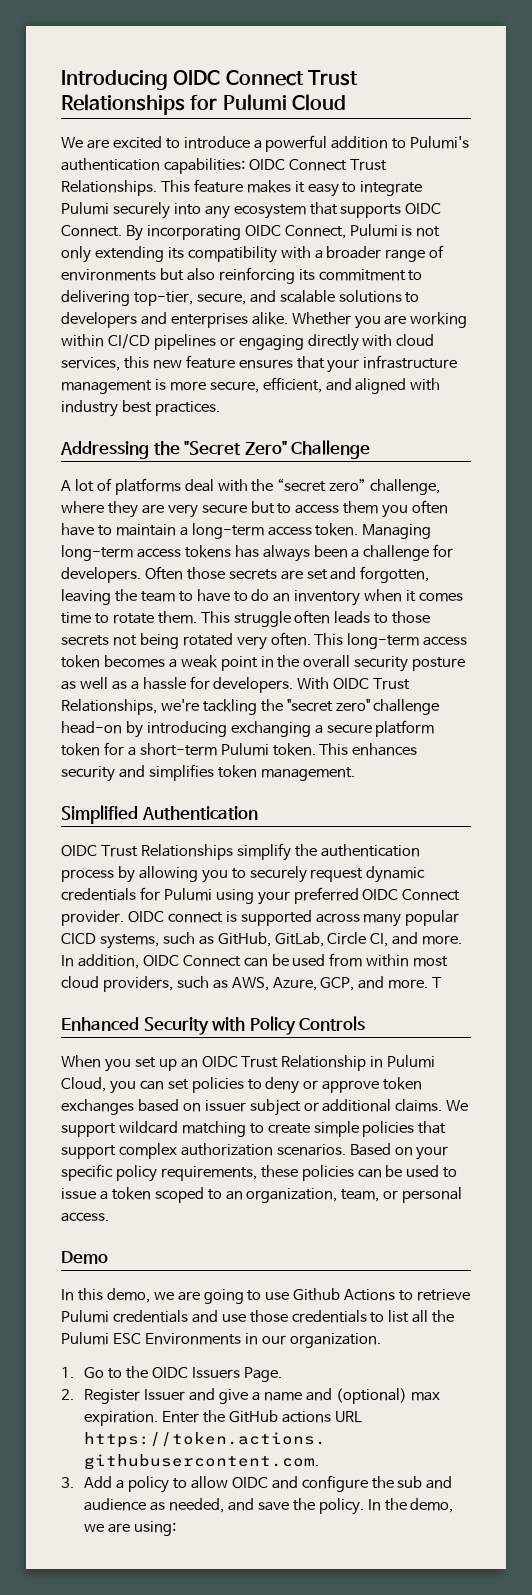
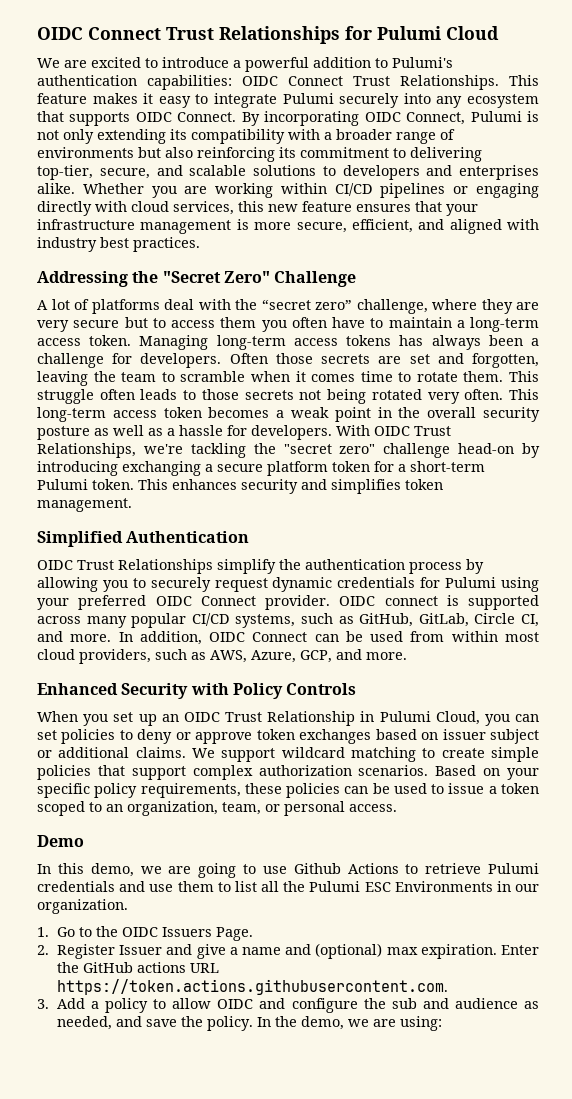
[61,70,168,90] Introducing -> (37, 33) none
[196,589,361,606] have to do an inventory -> [180,371,246,382] scramble
[61,933,96,944] CICD -> [191,613,230,626] CI/CD
[432,977,443,988] T -> (407, 656) none
[249,1310,367,1323] those credentials -> [177,881,214,892] them

